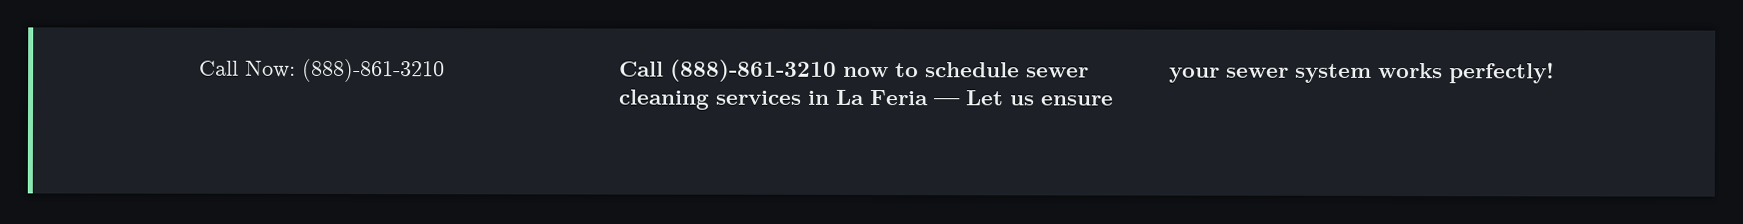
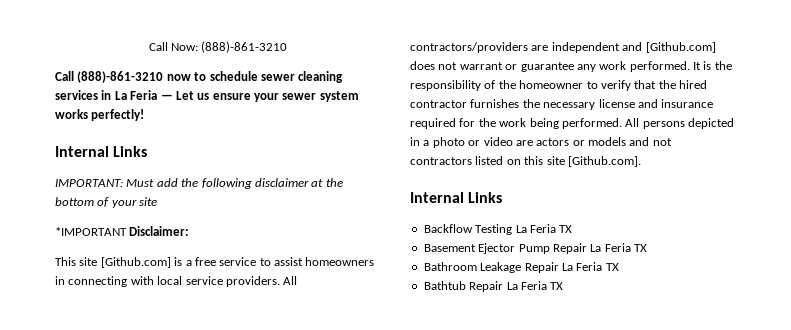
(1555, 73) none -> [55,146,148,157] [55,178,343,189] [55,197,158,208] [55,226,190,236] [55,257,375,268] [55,276,298,287] [410,42,716,53] [410,61,732,72] [410,80,707,91] [410,99,714,110] [410,118,734,129] [410,137,672,148] [410,156,641,167] [410,192,503,203] [423,224,573,235] [423,243,647,254] [423,262,619,273] [423,281,564,292] // Internal Links // IMPORTANT: Must add the following disclaimer at the bottom of your site // *IMPORTANT Disclaimer: // This site [Github.com] is a free service to assist homeowners in connecting with local service providers. All contractors/providers are independent and [Github.com] does not warrant or guarantee any work performed. It is the responsibility of the homeowner to verify that the hired contractor furnishes the necessary license and insurance required for the work being performed. All persons depicted in a photo or video are actors or models and not contractors listed on this site [Github.com]. // Internal Links // Backflow Testing La Feria TX // Basement Ejector Pump Repair La Feria TX // Bathroom Leakage Repair La Feria TX // Bathtub Repair La Feria TX

